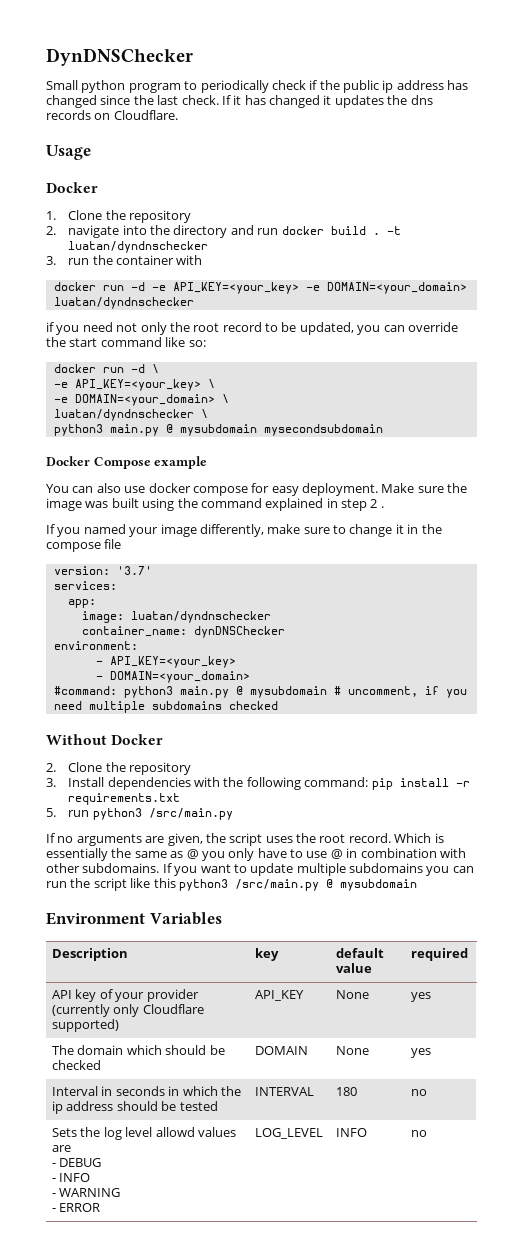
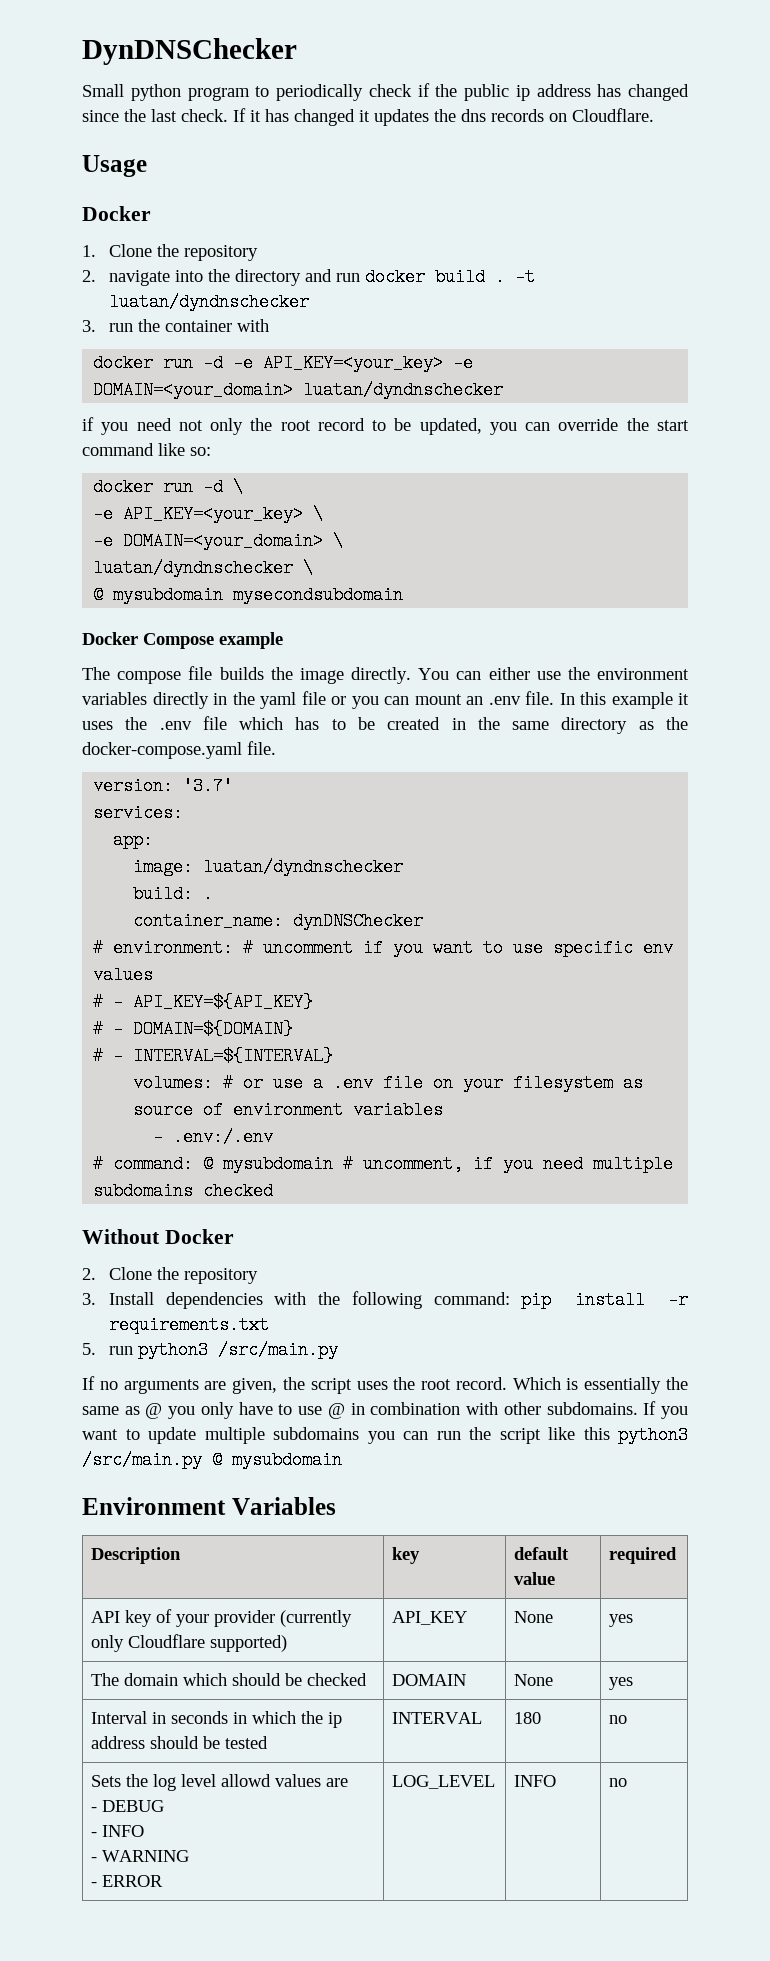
[53,424,159,436] python3 main.py -> (314, 568) none
[46,483,468,496] [46,498,384,511] [46,524,442,537] [46,539,122,552] You can also use docker compose for easy deployment. Make sure the image was built using the command explained in step 2 . // If you named your image differently, make sure to change it in the compose file -> [82,666,689,684] [82,691,689,709] [82,716,688,734] [82,741,276,759] The compose file builds the image directly. You can either use the environment variables directly in the yaml file or you can mount an .env file. In this example it uses the .env file which has to be created in the same directory as the docker-compose.yaml file.
(271, 617) none -> [133,885,214,903] // build: .
(285, 632) none -> [93,939,104,957] #
[95,656,236,668] [95,671,250,683] [53,686,229,698] // - API_KEY=<your_key> // - DOMAIN=<your_domain> // #command: python3 main.py -> [243,939,674,957] [93,966,154,984] [93,993,314,1011] [93,1020,294,1038] [93,1047,334,1065] [133,1074,644,1092] [133,1101,444,1119] [153,1128,274,1146] [93,1155,194,1173] # uncomment if you want to use specific env values // # - API_KEY=${API_KEY} // # - DOMAIN=${DOMAIN} // # - INTERVAL=${INTERVAL} // volumes: # or use a .env file on your filesystem as source of environment variables // - .env:/.env // # command:

